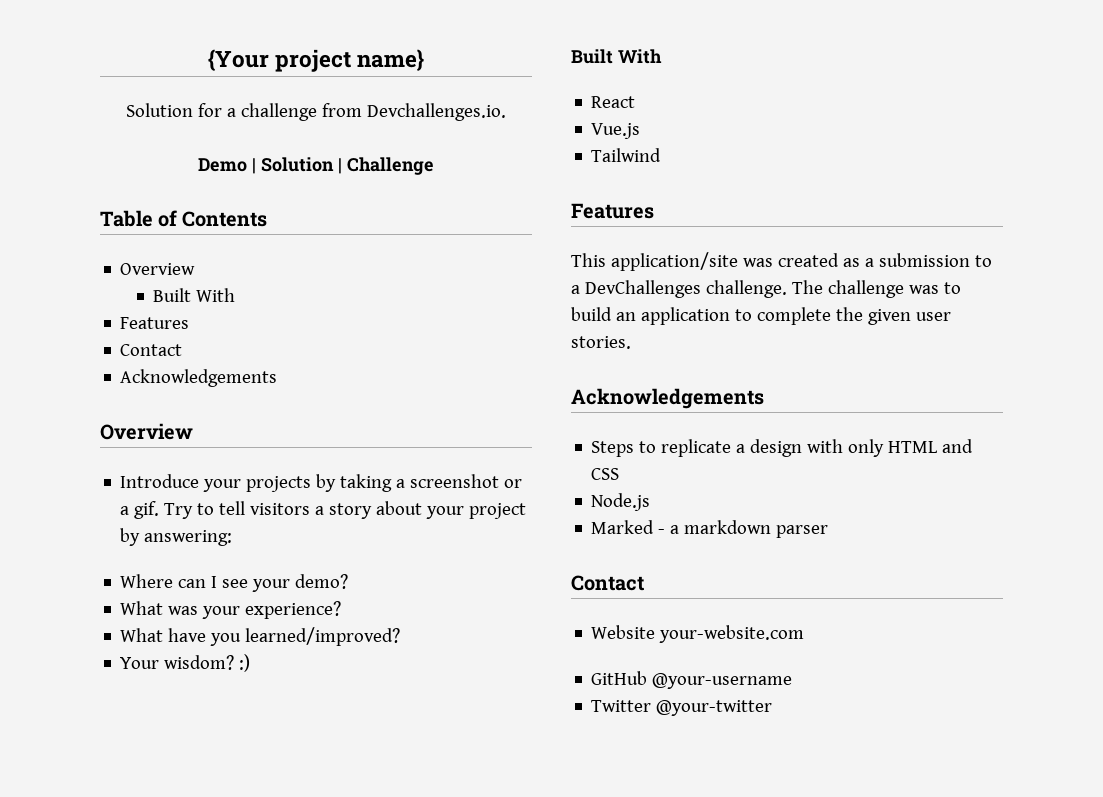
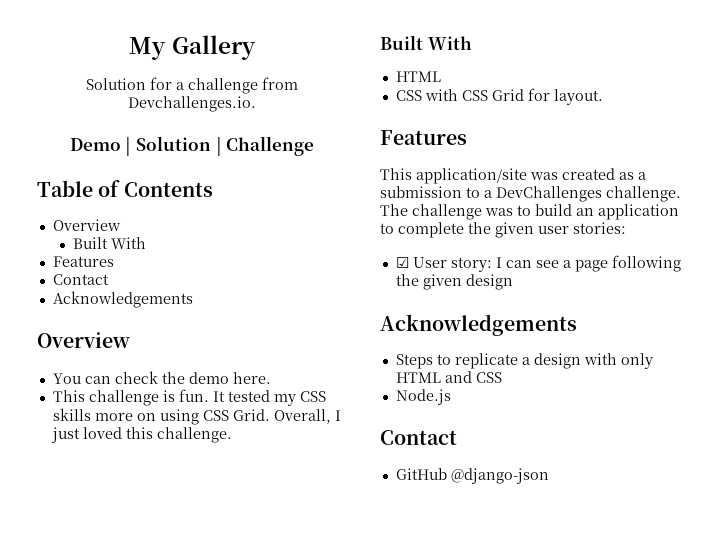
[207,49,425,72] {Your project name} -> [129,35,256,60] My Gallery
[120,474,523,492] [120,501,527,519] [120,528,233,546] [120,574,349,592] [120,601,342,619] [120,627,401,646] [120,654,251,672] [571,49,662,64] [591,96,636,108] [591,123,641,139] [591,148,662,162] Introduce your projects by taking a screenshot or a gif. Try to tell visitors a story about your project by answering: // Where can I see your demo? // What was your experience? // What have you learned/improved? // Your wisdom? :) // Built With // React // Vue.js // Tailwind -> [52,371,271,384] [52,389,326,406] [52,408,341,425] [50,427,232,443] [380,35,472,50] [395,71,441,82] [395,88,603,105] You can check the demo here. // This challenge is fun. It tested my CSS skills more on using CSS Grid. Overall, I just loved this challenge. // Built With // HTML // CSS with CSS Grid for layout.
[571,336,631,349] stories. -> [573,222,626,234] [395,255,681,272] [395,274,513,290] stories: // ☑ User story: I can see a page following the given design
[591,520,829,538] [571,575,644,591] [591,625,805,643] // Marked - a markdown parser // Contact // Website your-website.com -> [380,430,457,445] // Contact
[652,673,793,689] [591,700,773,716] @your-username // Twitter @your-twitter -> [450,468,549,484] @django-json

